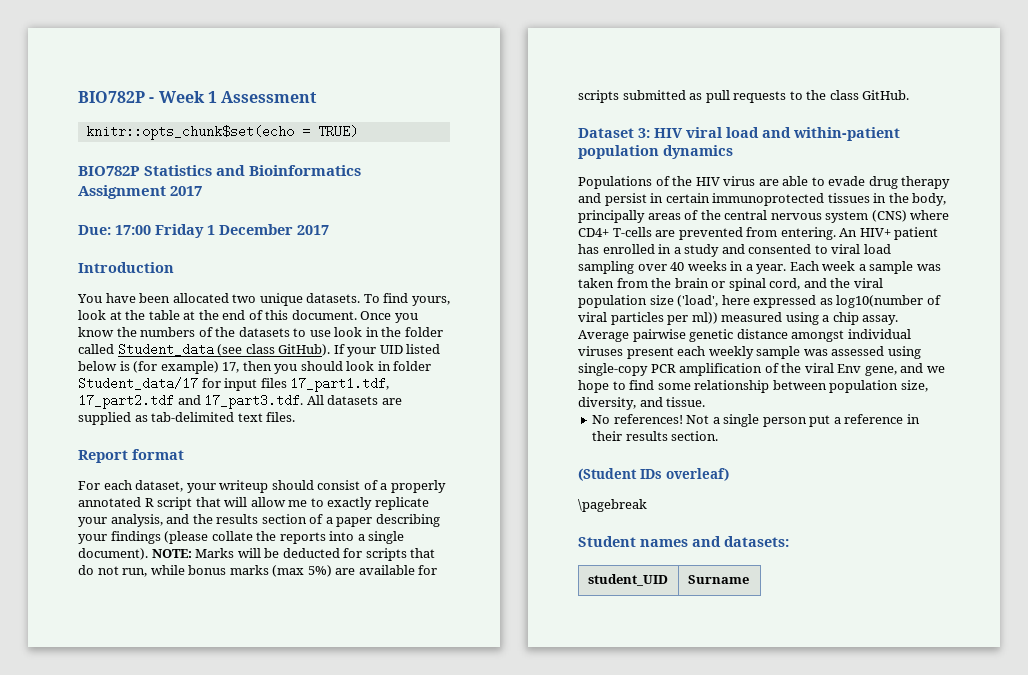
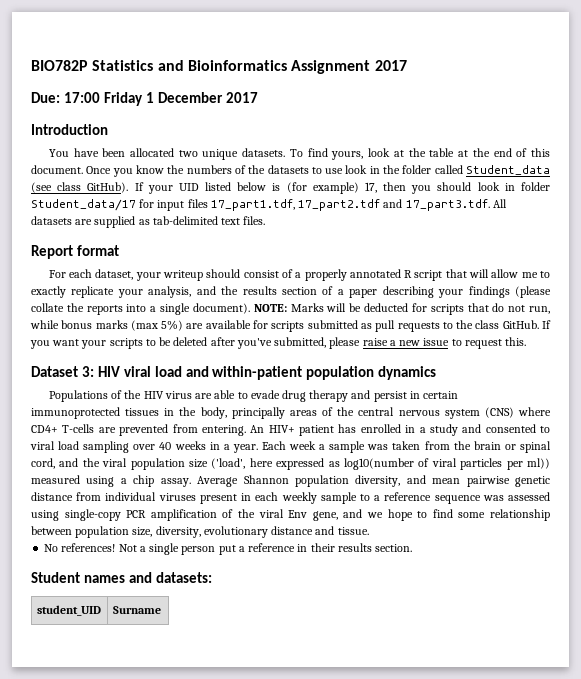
[78,91,318,103] [85,125,358,140] [78,166,140,176] BIO782P - Week 1 Assessment // knitr::opts_chunk$set(echo = TRUE) // BIO782P -> [31,60,88,71] BIO782P
(910, 95) none -> [542,320,552,329] [30,337,527,349] If you want your scripts to be deleted after you've submitted, please raise a new issue to request this.
(629, 336) none -> [243,475,461,487] Shannon population diversity, and mean
[791,330,845,342] amongst -> [76,492,102,501] from
(674, 353) none -> [241,493,252,501] in
(801, 352) none -> [359,492,481,504] to a reference sequence
(636, 403) none -> [203,526,314,538] evolutionary distance
[578,468,729,481] [578,499,647,512] // (Student IDs overleaf) // \pagebreak -> (413, 548) none

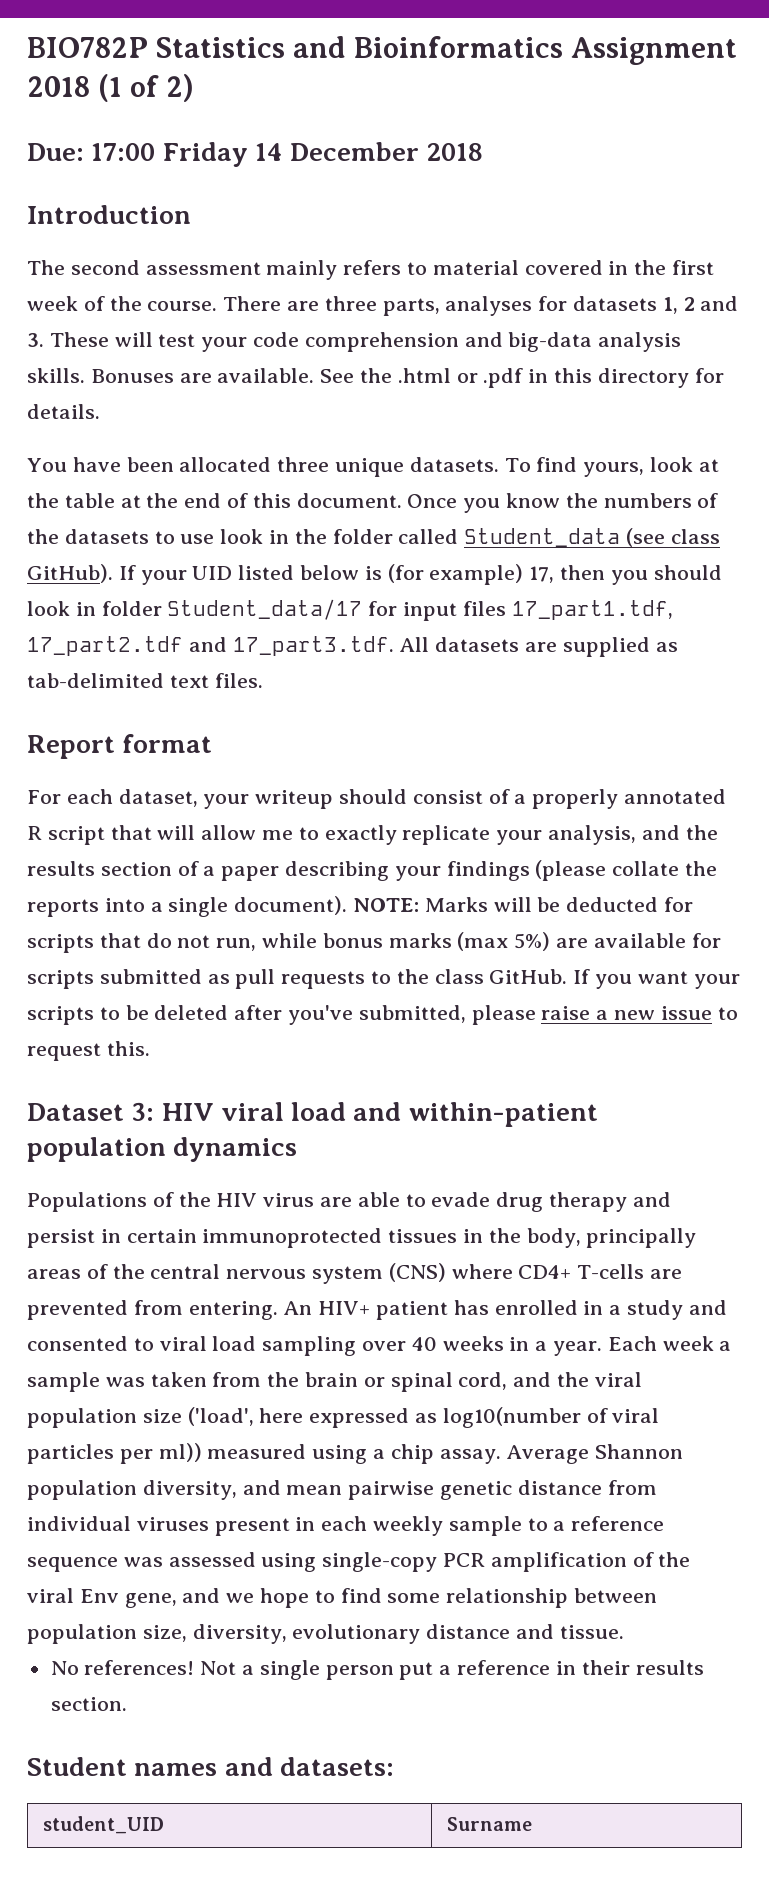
[374,60,407,71] 2017 -> [27,74,195,102] 2018 (1 of 2)
[145,92,258,103] [31,124,108,135] 1 December 2017 // Introduction -> [254,142,484,161] [27,205,191,224] [27,260,715,280] [27,296,739,316] [27,332,682,352] [27,368,724,388] [27,404,100,419] 14 December 2018 // Introduction // The second assessment mainly refers to material covered in the first week of the course. There are three parts, analyses for datasets 1, 2 and 3. These will test your code comprehension and big-data analysis skills. Bonuses are available. See the .html or .pdf in this directory for details.
[178,150,198,157] two -> [277,457,330,472] three

